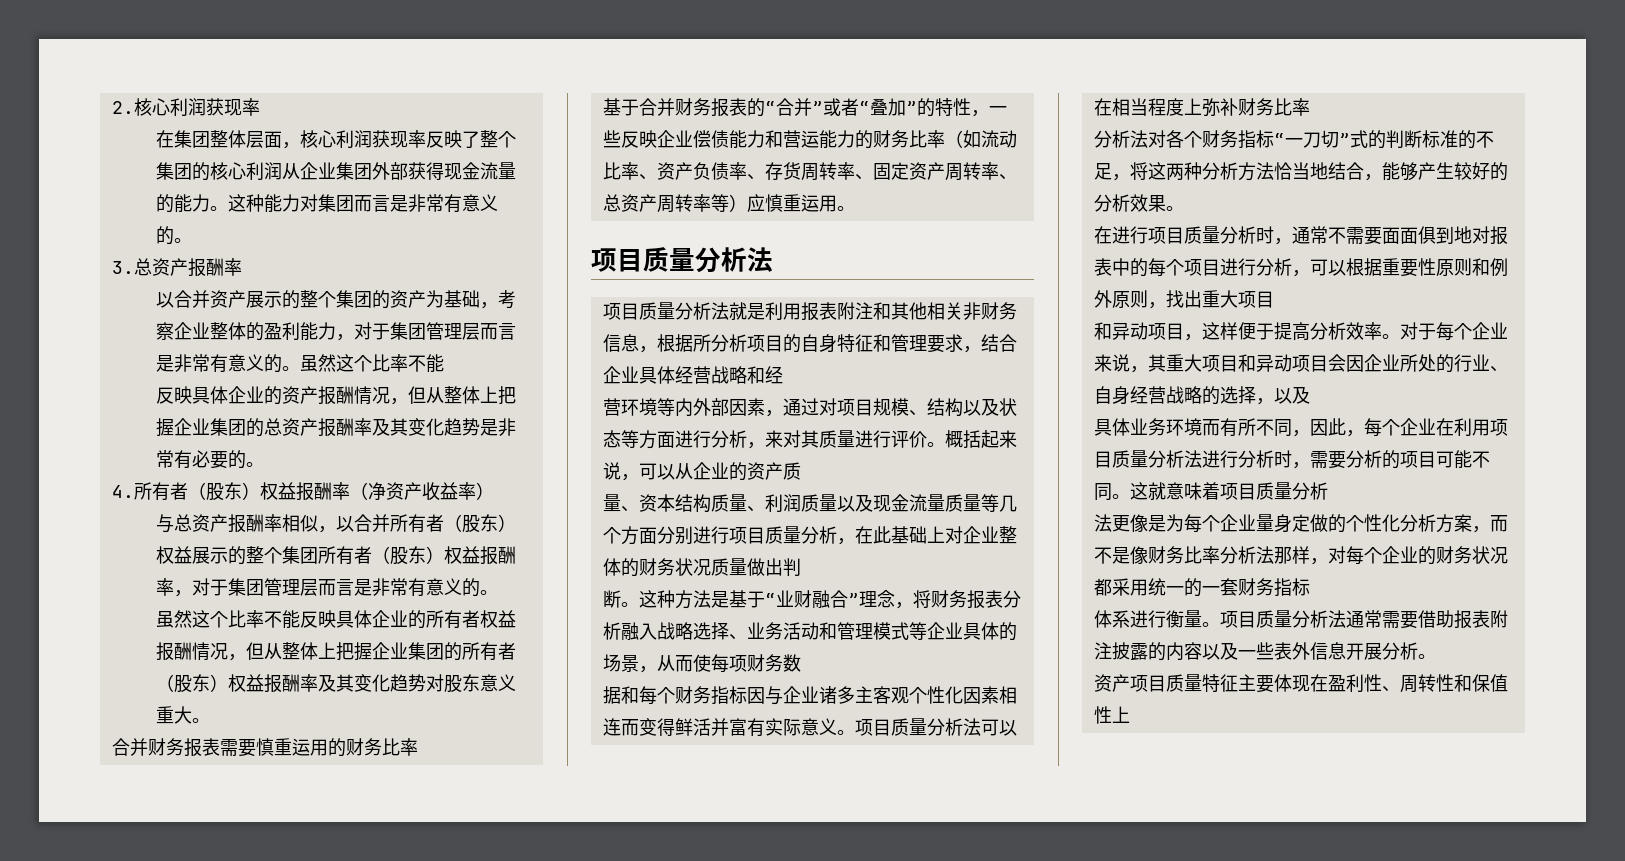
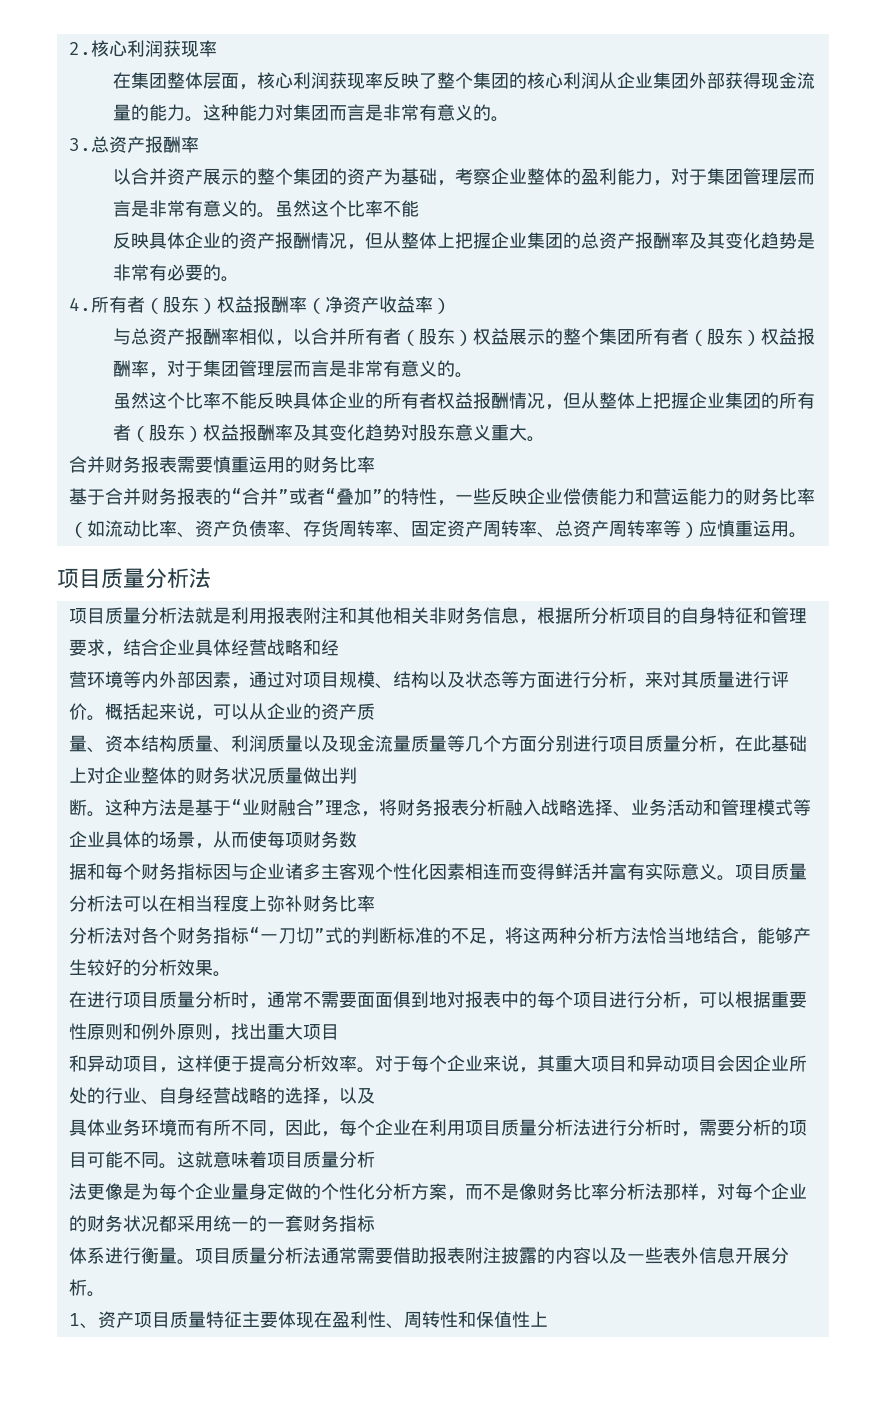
(1436, 656) none -> [69,1313,98,1329] 1、

